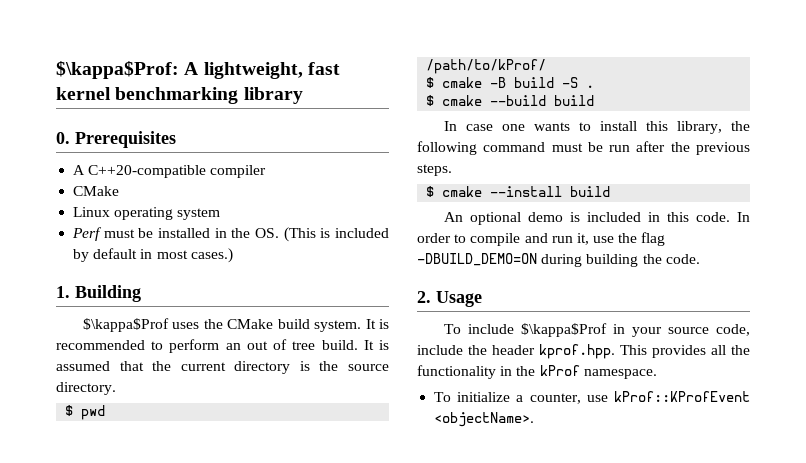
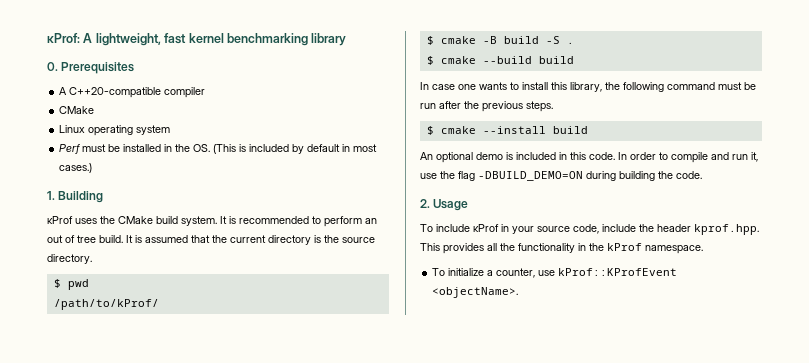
[56,61,179,79] $\kappa$Prof: -> [47,33,80,43] κProf:
[83,318,170,332] $\kappa$Prof -> [47,216,73,224] κProf
[521,323,608,337] $\kappa$Prof -> [473,224,499,232] κProf

